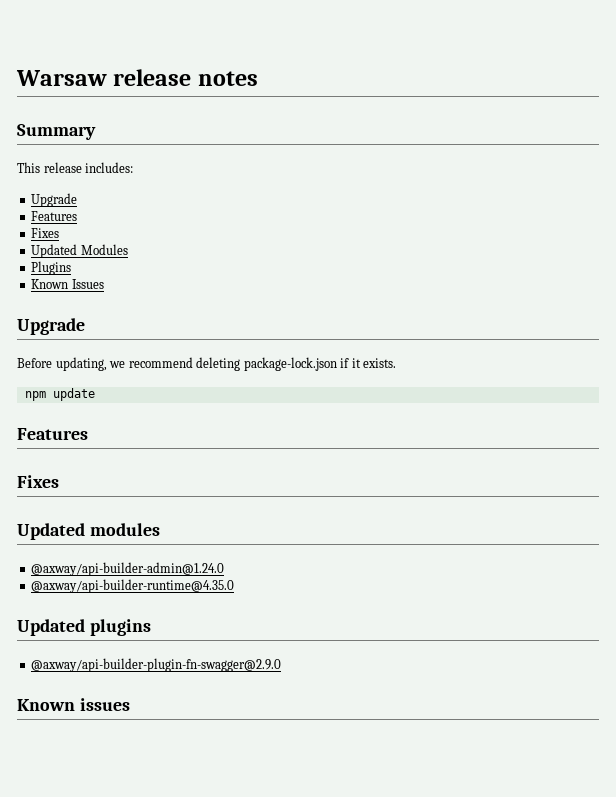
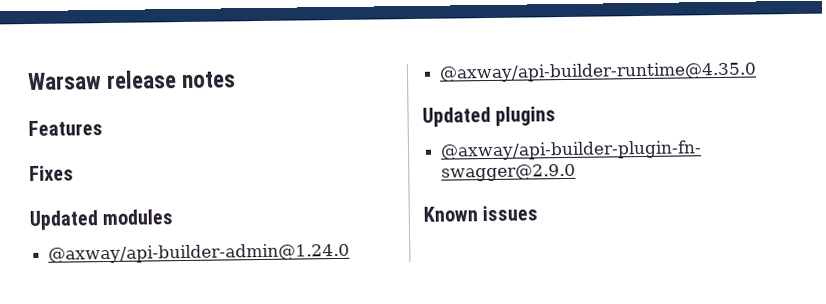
[17,124,96,140] [17,162,134,173] [31,193,78,207] [31,211,78,221] [31,228,60,238] [31,244,128,258] [31,261,72,275] [31,279,104,289] [17,318,85,335] [17,357,397,371] [24,388,95,401] // Summary // This release includes: // Upgrade // Features // Fixes // Updated Modules // Plugins // Known Issues // Upgrade // Before updating, we recommend deleting package-lock.json if it exists. // npm update -> (237, 80) none

